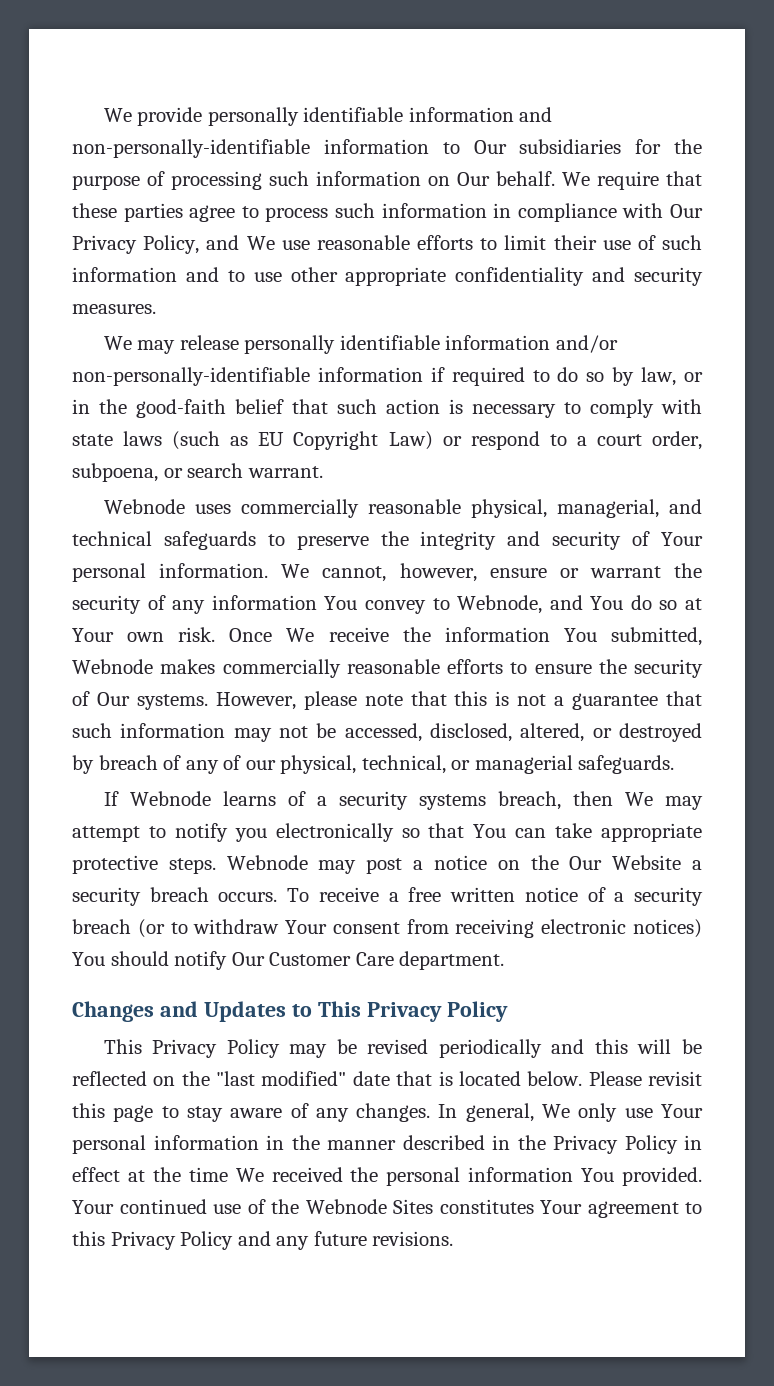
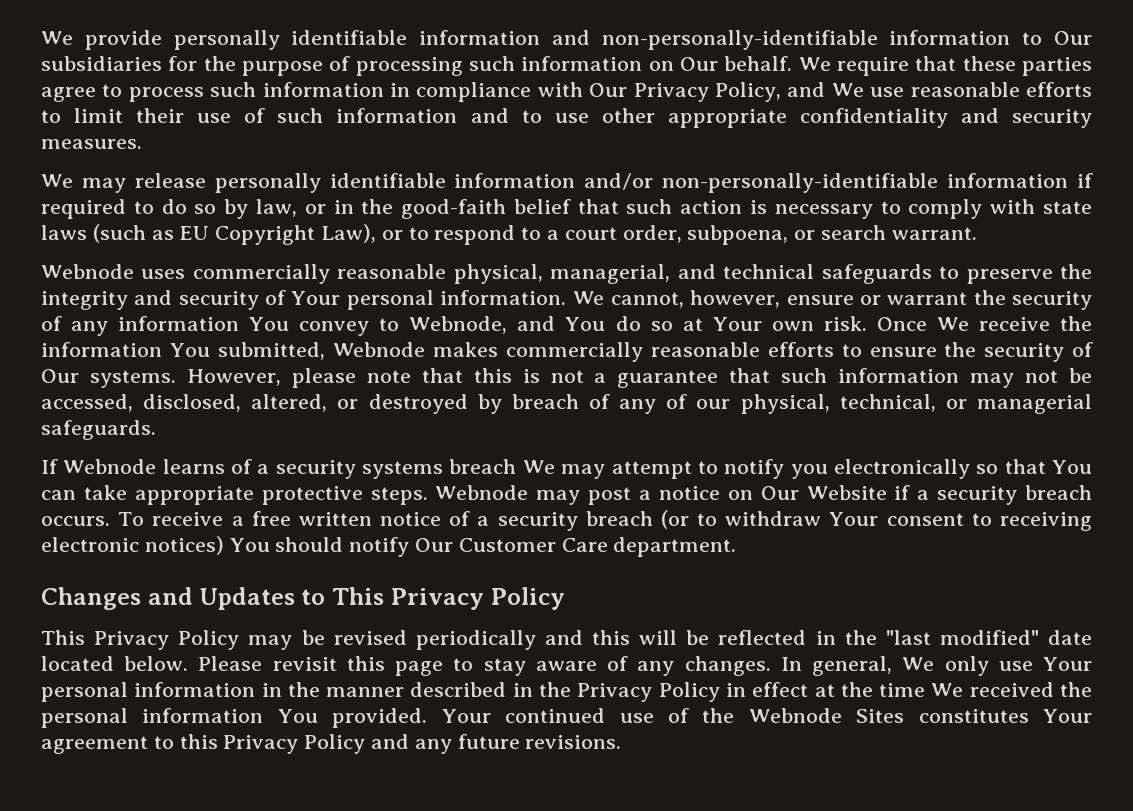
[388,431,462,450] Law) or -> [321,224,429,243] Law), or to
[497,791,613,810] breach, then -> [449,459,517,474] breach
[530,855,559,870] the -> (753, 495) none
(682, 862) none -> [894,485,911,500] if
[406,919,449,934] from -> [971,513,992,526] to
[153,1076,176,1086] on -> [815,631,836,645] in
[396,1071,453,1086] that is -> (1092, 637) none

